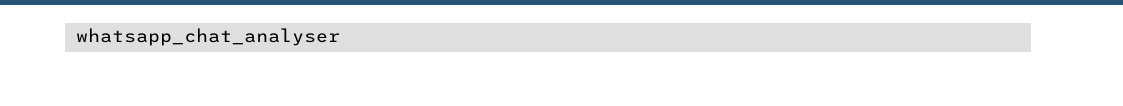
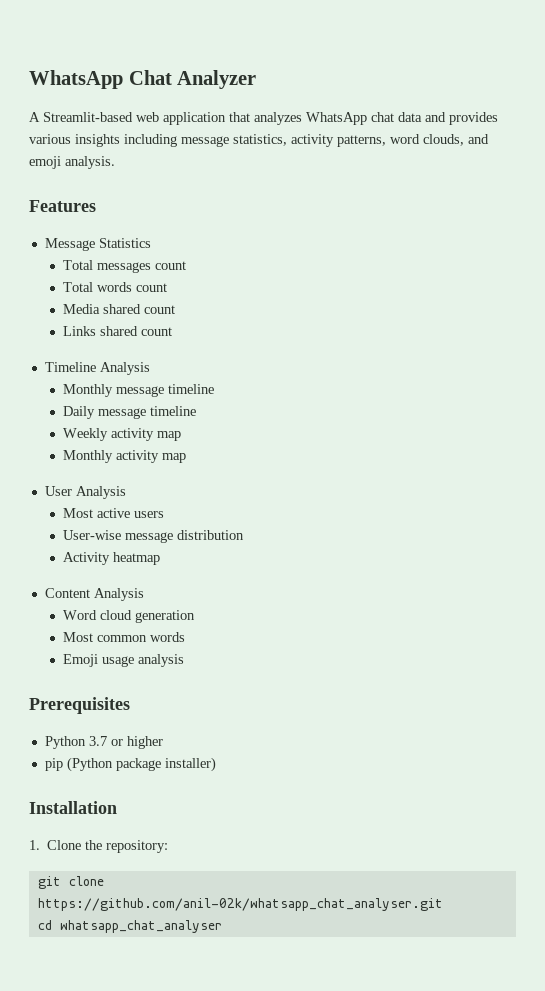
(76, 37) none -> [29,70,257,89] [29,112,498,125] [29,134,489,147] [29,156,115,169] [29,200,96,212] [44,238,151,251] [62,260,186,273] [62,282,167,292] [62,304,175,314] [62,326,172,336] [44,362,150,375] [62,384,214,397] [62,406,196,419] [62,428,181,441] [62,450,186,463] [44,486,126,499] [62,508,164,518] [62,530,244,543] [62,552,160,565] [44,588,144,601] [62,610,195,623] [62,632,185,642] [62,654,184,667] [29,697,130,714] [44,736,163,749] [44,757,216,772] [29,801,117,814] [29,840,169,853] [37,876,104,889] [37,898,443,911] [37,920,52,930] WhatsApp Chat Analyzer // A Streamlit-based web application that analyzes WhatsApp chat data and provides various insights including message statistics, activity patterns, word clouds, and emoji analysis. // Features // Message Statistics // Total messages count // Total words count // Media shared count // Links shared count // Timeline Analysis // Monthly message timeline // Daily message timeline // Weekly activity map // Monthly activity map // User Analysis // Most active users // User-wise message distribution // Activity heatmap // Content Analysis // Word cloud generation // Most common words // Emoji usage analysis // Prerequisites // Python 3.7 or higher // pip (Python package installer) // Installation // 1. Clone the repository: // git clone https://github.com/anil-02k/whatsapp_chat_analyser.git // cd

